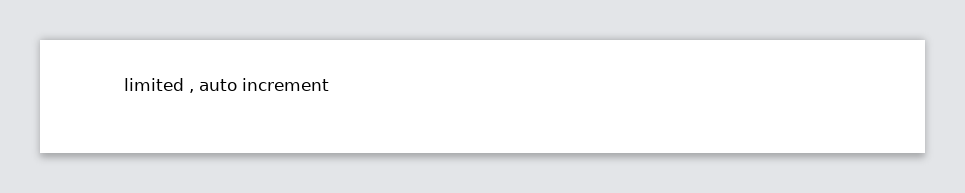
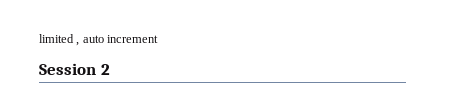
(329, 84) none -> [39,63,110,75] // Session 2

